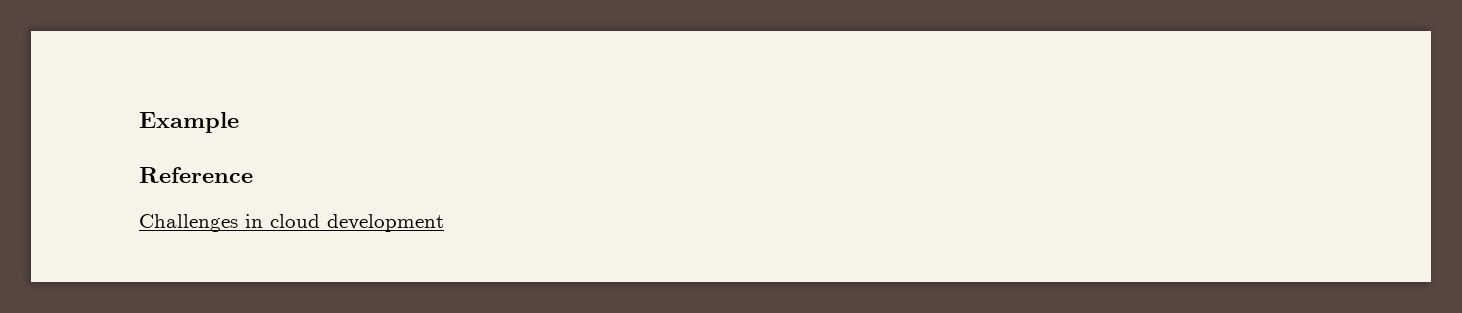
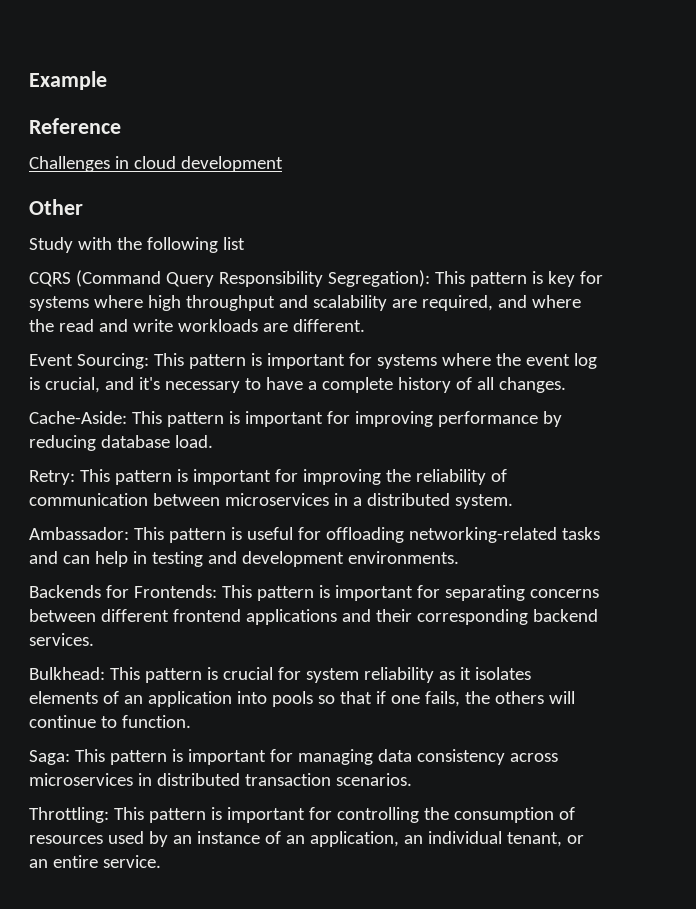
(444, 223) none -> [29,199,83,215] [29,237,245,253] [29,270,603,287] [29,295,581,311] [29,319,365,332] [29,353,597,369] [29,377,566,393] [29,411,562,427] [29,435,213,451] [29,469,507,485] [29,493,513,509] [29,527,600,543] [29,551,459,567] [29,585,599,601] [29,609,598,625] [29,633,94,646] [29,667,531,683] [29,691,575,707] [29,715,191,728] [29,749,558,765] [29,773,412,786] [29,807,575,823] [29,831,584,847] [29,855,161,868] // Other // Study with the following list // CQRS (Command Query Responsibility Segregation): This pattern is key for systems where high throughput and scalability are required, and where the read and write workloads are different. // Event Sourcing: This pattern is important for systems where the event log is crucial, and it's necessary to have a complete history of all changes. // Cache-Aside: This pattern is important for improving performance by reducing database load. // Retry: This pattern is important for improving the reliability of communication between microservices in a distributed system. // Ambassador: This pattern is useful for offloading networking-related tasks and can help in testing and development environments. // Backends for Frontends: This pattern is important for separating concerns between different frontend applications and their corresponding backend services. // Bulkhead: This pattern is crucial for system reliability as it isolates elements of an application into pools so that if one fails, the others will continue to function. // Saga: This pattern is important for managing data consistency across microservices in distributed transaction scenarios. // Throttling: This pattern is important for controlling the consumption of resources used by an instance of an application, an individual tenant, or an entire service.

